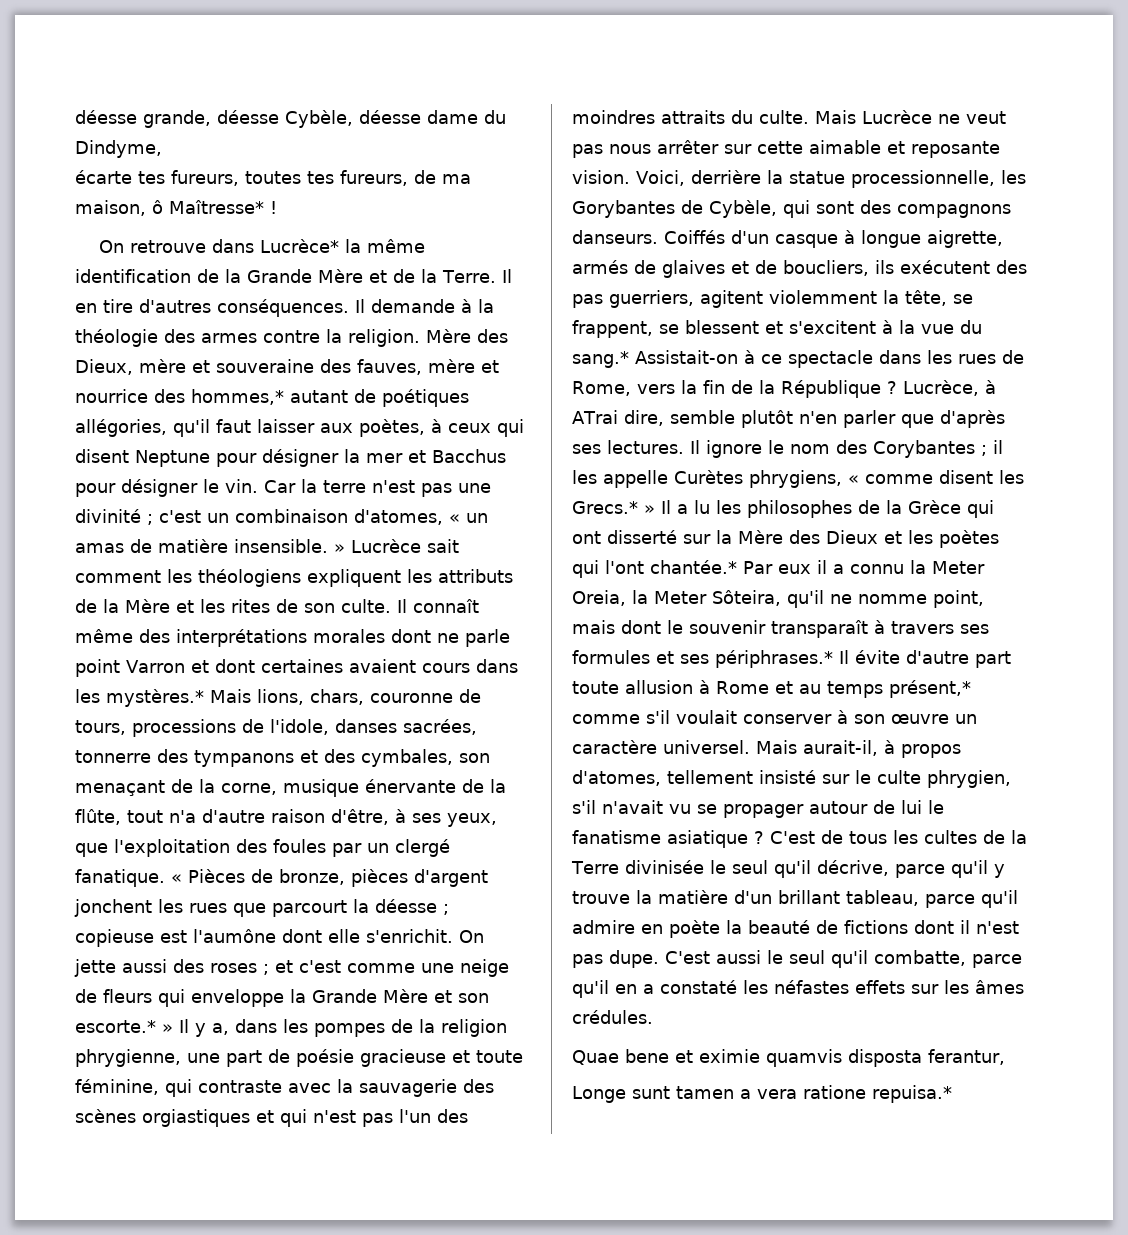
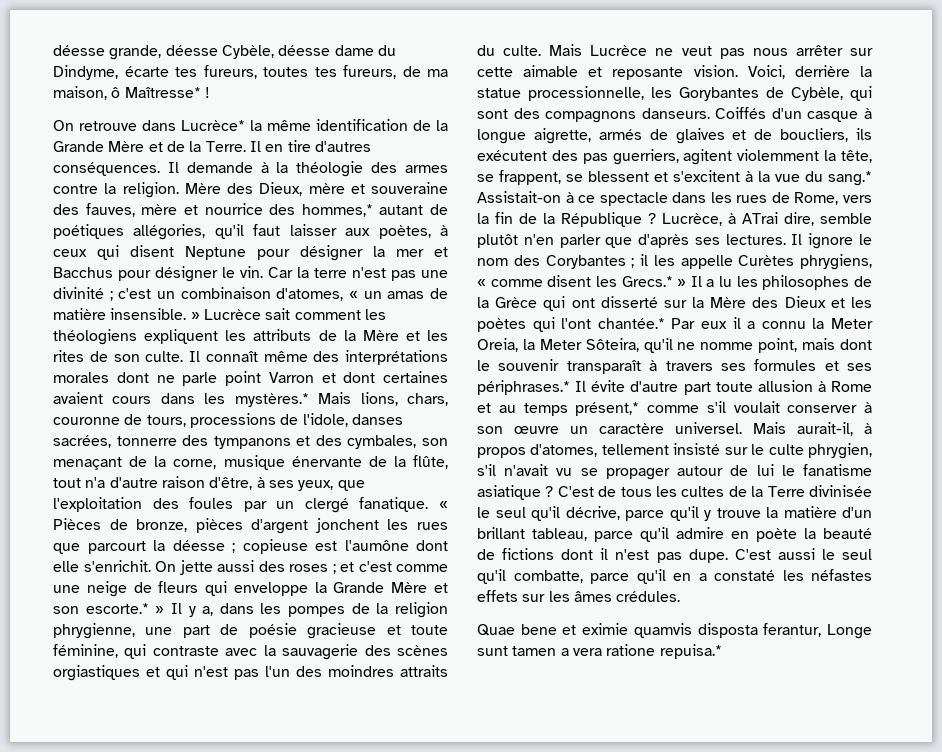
(162, 149) // -> (118, 72) none
(1005, 1057) // -> (822, 630) none

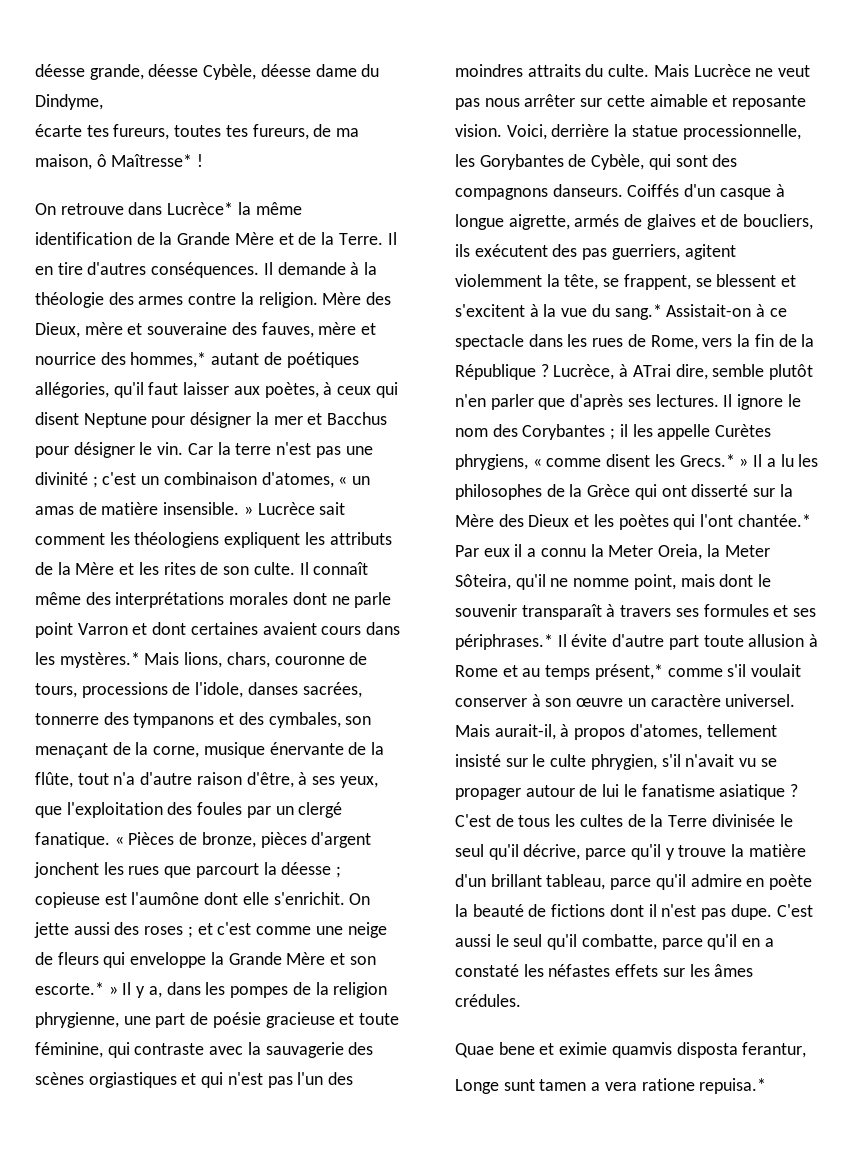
(118, 72) none -> (103, 102) //
(822, 630) none -> (807, 1050) //

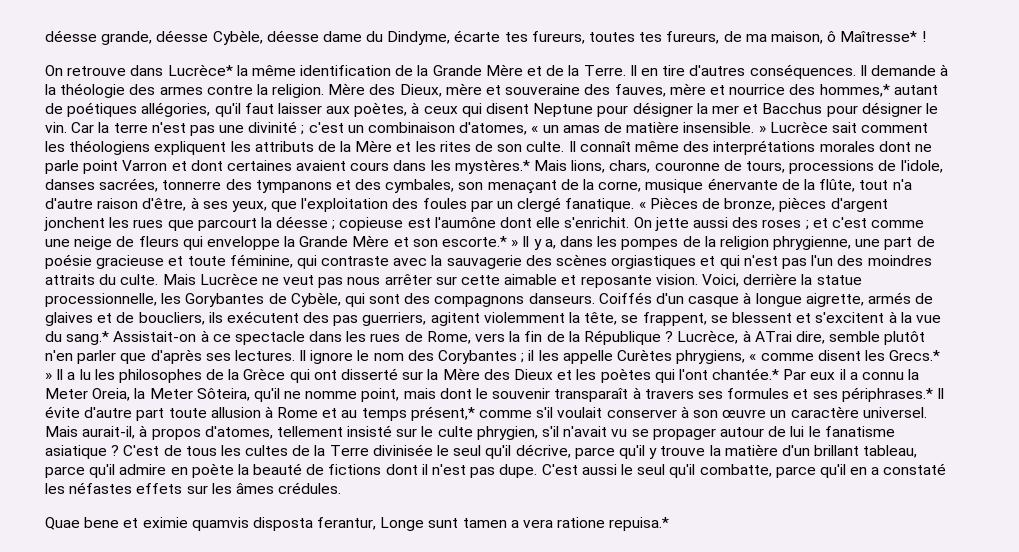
(103, 102) // -> (451, 38) none
(807, 1050) // -> (377, 523) none

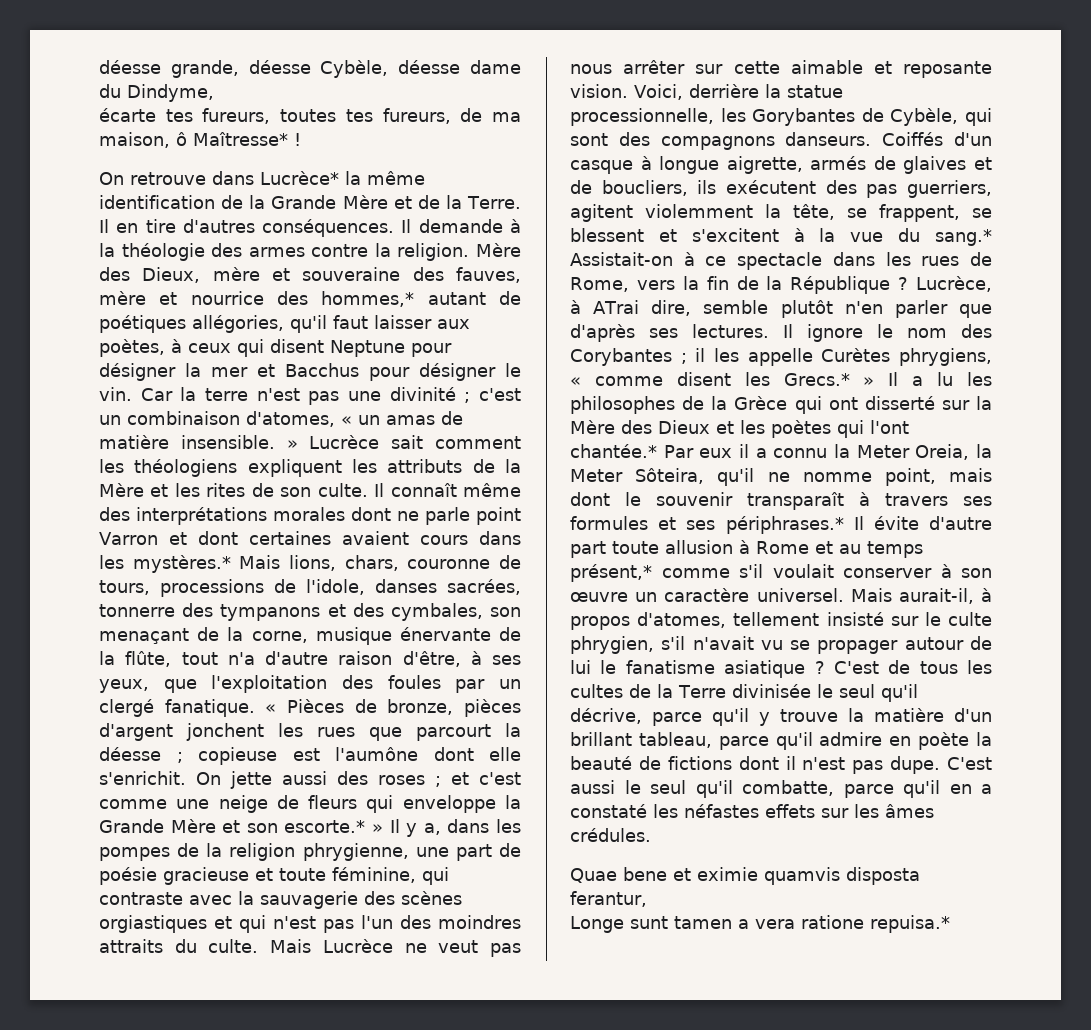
(451, 38) none -> (214, 93) //
(377, 523) none -> (647, 899) //

